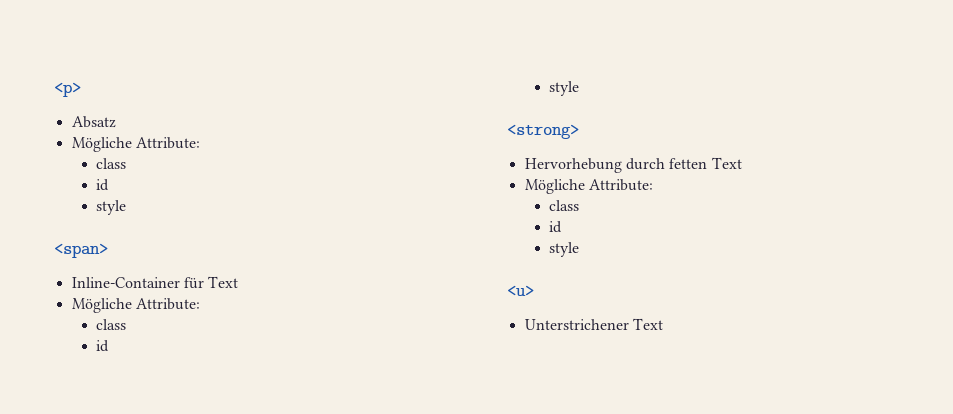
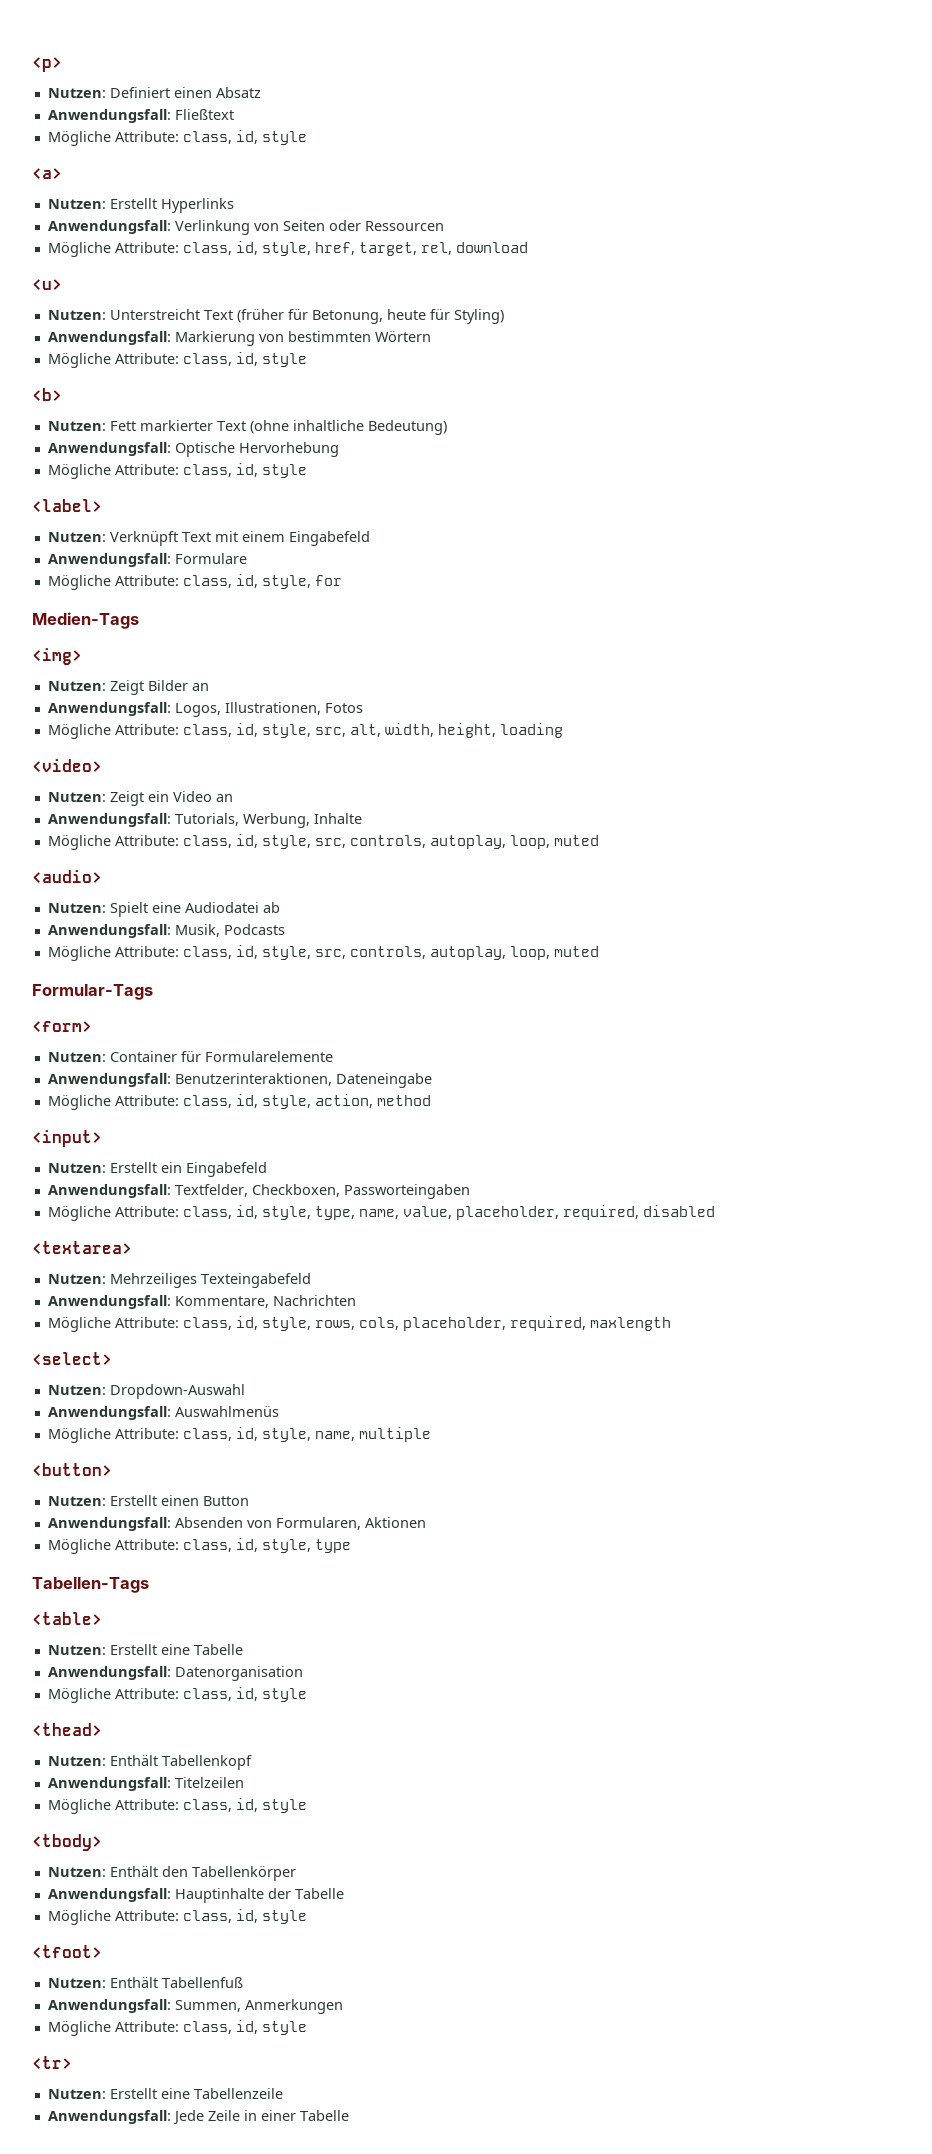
(81, 89) none -> [47,87,212,98] Nutzen: Definiert einen
[71,137,200,152] [95,158,126,169] [95,179,109,191] [95,200,126,215] [54,243,108,258] [71,276,239,289] [71,298,200,313] [95,319,126,330] [95,340,109,352] [548,81,579,96] [507,124,579,139] [524,157,742,173] [524,179,653,194] [548,200,579,211] [548,221,562,233] [548,242,579,257] [507,285,534,296] [524,318,663,330] // Mögliche Attribute: // class // id // style // <span> // Inline-Container für Text // Mögliche Attribute: // class // id // style // <strong> // Hervorhebung durch fetten Text // Mögliche Attribute: // class // id // style // <u> // Unterstrichener Text -> [47,109,234,123] [47,130,307,146] [32,168,62,179] [47,198,234,213] [47,220,444,235] [47,241,528,257] [32,279,62,290] [47,309,504,324] [47,331,431,346] [47,352,307,368] [32,388,62,401] [47,420,447,435] [47,442,339,457] [47,463,307,479] [32,499,102,512] [47,531,370,546] [47,553,247,567] [47,574,342,590] [32,612,139,629] [32,648,82,665] [47,680,209,695] [47,702,363,717] [47,723,563,739] [32,759,102,772] [47,791,233,806] [47,813,362,828] [47,834,599,850] [32,870,102,883] [47,902,280,917] [47,924,285,938] [47,945,599,961] [32,984,153,1000] [32,1021,92,1032] [47,1051,333,1062] [47,1073,432,1088] [47,1094,431,1110] [32,1130,102,1147] [47,1162,267,1177] [47,1184,470,1199] [47,1205,715,1221] [32,1241,132,1254] [47,1273,311,1288] [47,1295,356,1309] [47,1316,671,1332] [32,1352,112,1365] [47,1384,245,1399] [47,1406,279,1420] [47,1427,431,1443] [32,1463,112,1476] [47,1495,249,1506] [47,1517,426,1531] [47,1538,351,1554] [32,1577,149,1593] [32,1612,102,1625] [47,1644,243,1655] [47,1666,303,1681] [47,1687,307,1703] [32,1723,102,1736] [47,1755,252,1770] [47,1777,244,1791] [47,1798,307,1814] [32,1834,102,1851] [47,1866,296,1881] [47,1888,344,1903] [47,1909,307,1925] [32,1945,102,1958] [47,1977,243,1988] [47,1999,343,2014] [47,2020,307,2036] [32,2056,72,2069] [47,2088,283,2099] [47,2110,349,2125] // Anwendungsfall: Fließtext // Mögliche Attribute: class, id, style // <a> // Nutzen: Erstellt Hyperlinks // Anwendungsfall: Verlinkung von Seiten oder Ressourcen // Mögliche Attribute: class, id, style, href, target, rel, download // <u> // Nutzen: Unterstreicht Text (früher für Betonung, heute für Styling) // Anwendungsfall: Markierung von bestimmten Wörtern // Mögliche Attribute: class, id, style // <b> // Nutzen: Fett markierter Text (ohne inhaltliche Bedeutung) // Anwendungsfall: Optische Hervorhebung // Mögliche Attribute: class, id, style // <label> // Nutzen: Verknüpft Text mit einem Eingabefeld // Anwendungsfall: Formulare // Mögliche Attribute: class, id, style, for // Medien-Tags // <img> // Nutzen: Zeigt Bilder an // Anwendungsfall: Logos, Illustrationen, Fotos // Mögliche Attribute: class, id, style, src, alt, width, height, loading // <video> // Nutzen: Zeigt ein Video an // Anwendungsfall: Tutorials, Werbung, Inhalte // Mögliche Attribute: class, id, style, src, controls, autoplay, loop, muted // <audio> // Nutzen: Spielt eine Audiodatei ab // Anwendungsfall: Musik, Podcasts // Mögliche Attribute: class, id, style, src, controls, autoplay, loop, muted // Formular-Tags // <form> // Nutzen: Container für Formularelemente // Anwendungsfall: Benutzerinteraktionen, Dateneingabe // Mögliche Attribute: class, id, style, action, method // <input> // Nutzen: Erstellt ein Eingabefeld // Anwendungsfall: Textfelder, Checkboxen, Passworteingaben // Mögliche Attribute: class, id, style, type, name, value, placeholder, required, disabled // <textarea> // Nutzen: Mehrzeiliges Texteingabefeld // Anwendungsfall: Kommentare, Nachrichten // Mögliche Attribute: class, id, style, rows, cols, placeholder, required, maxlength // <select> // Nutzen: Dropdown-Auswahl // Anwendungsfall: Auswahlmenüs // Mögliche Attribute: class, id, style, name, multiple // <button> // Nutzen: Erstellt einen Button // Anwendungsfall: Absenden von Formularen, Aktionen // Mögliche Attribute: class, id, style, type // Tabellen-Tags // <table> // Nutzen: Erstellt eine Tabelle // Anwendungsfall: Datenorganisation // Mögliche Attribute: class, id, style // <thead> // Nutzen: Enthält Tabellenkopf // Anwendungsfall: Titelzeilen // Mögliche Attribute: class, id, style // <tbody> // Nutzen: Enthält den Tabellenkörper // Anwendungsfall: Hauptinhalte der Tabelle // Mögliche Attribute: class, id, style // <tfoot> // Nutzen: Enthält Tabellenfuß // Anwendungsfall: Summen, Anmerkungen // Mögliche Attribute: class, id, style // <tr> // Nutzen: Erstellt eine Tabellenzeile // Anwendungsfall: Jede Zeile in einer Tabelle

